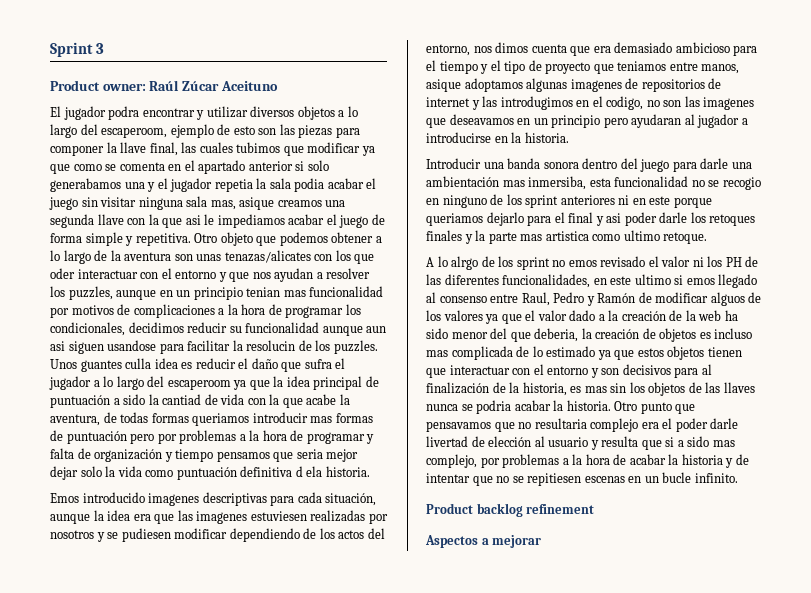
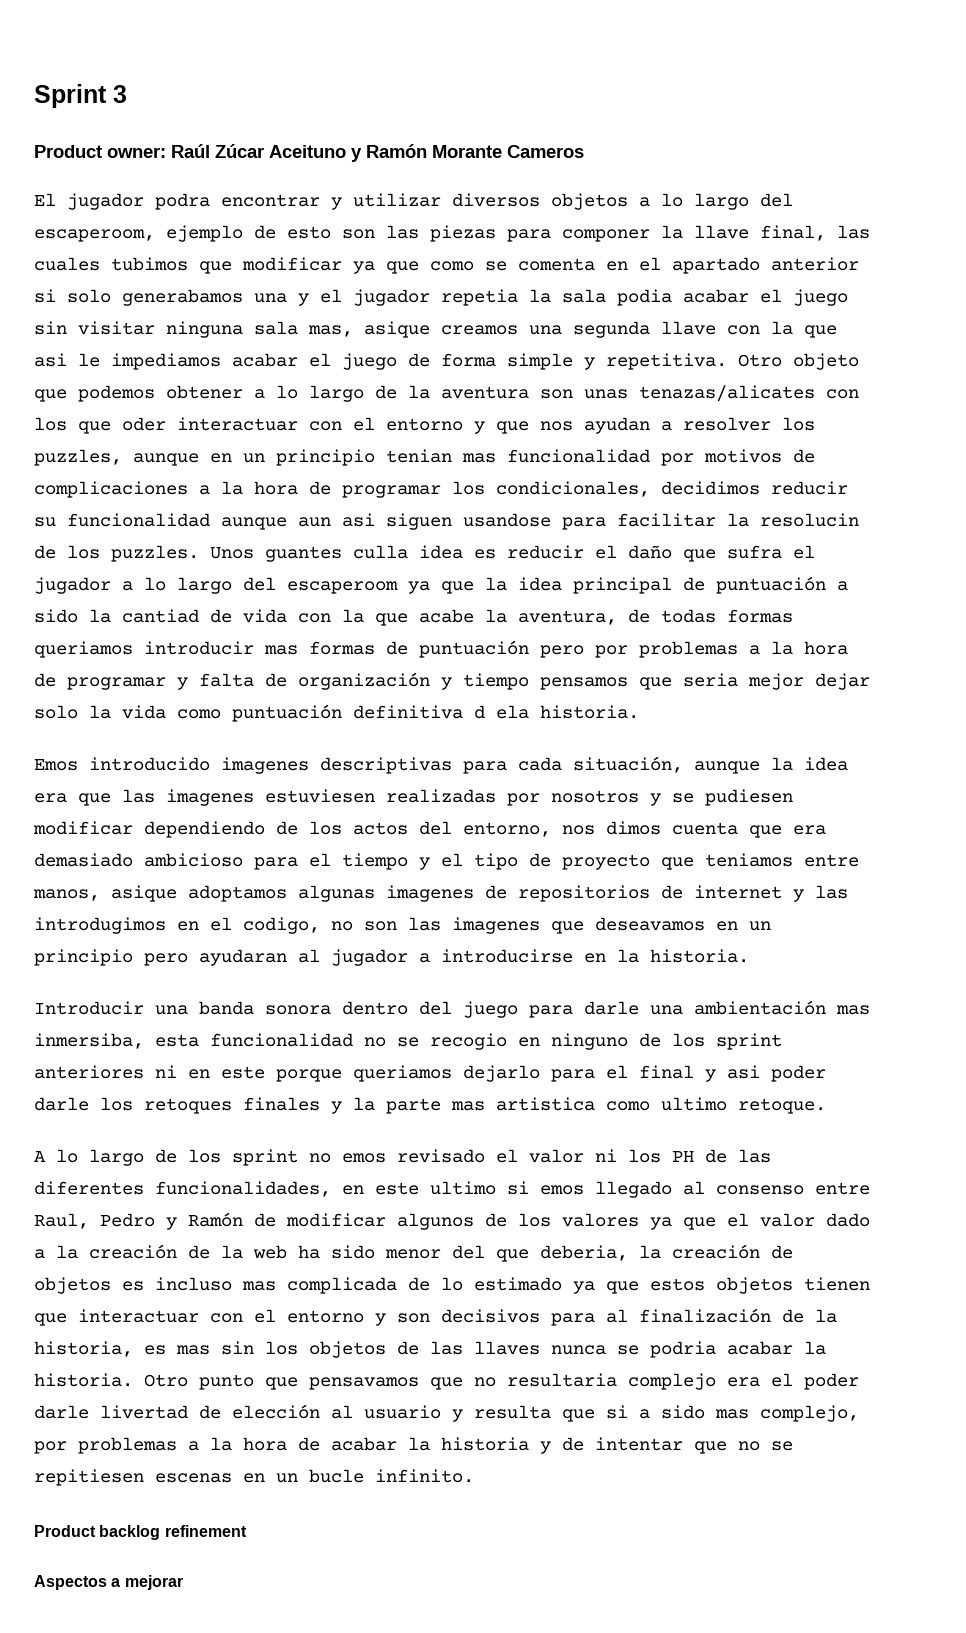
(278, 86) none -> [351,144,584,162] y Ramón Morante Cameros
[451,256,479,270] alrgo -> [89,1149,144,1166] largo
[710,292,745,306] alguos -> [397,1213,474,1230] algunos

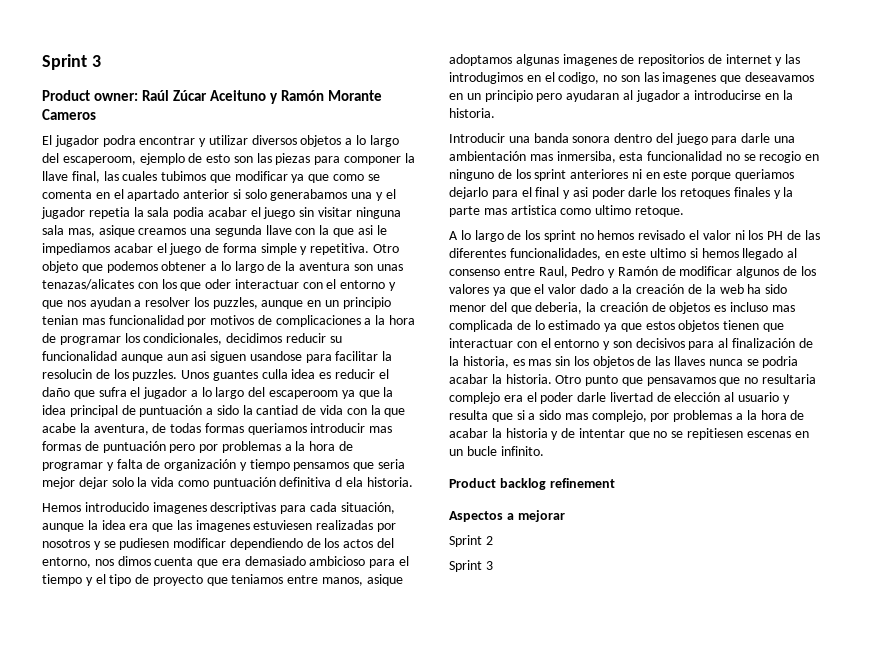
[34,759,78,771] Emos -> [42,503,81,512] Hemos
[342,1153,386,1163] emos -> [597,230,635,240] hemos
[540,1185,584,1195] emos -> [701,248,739,258] hemos
(183, 1582) none -> [449,535,493,547] [449,560,493,572] // Sprint 2 // Sprint 3

